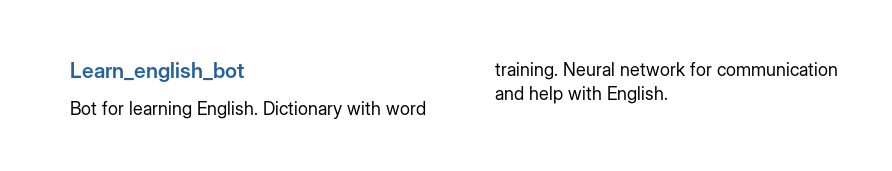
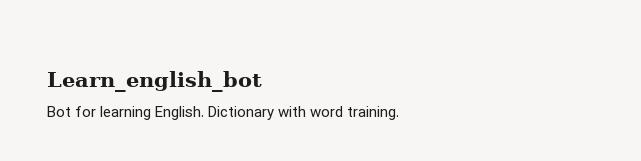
[563,62,838,76] [495,86,668,104] Neural network for communication and help with English. -> (400, 113) none

